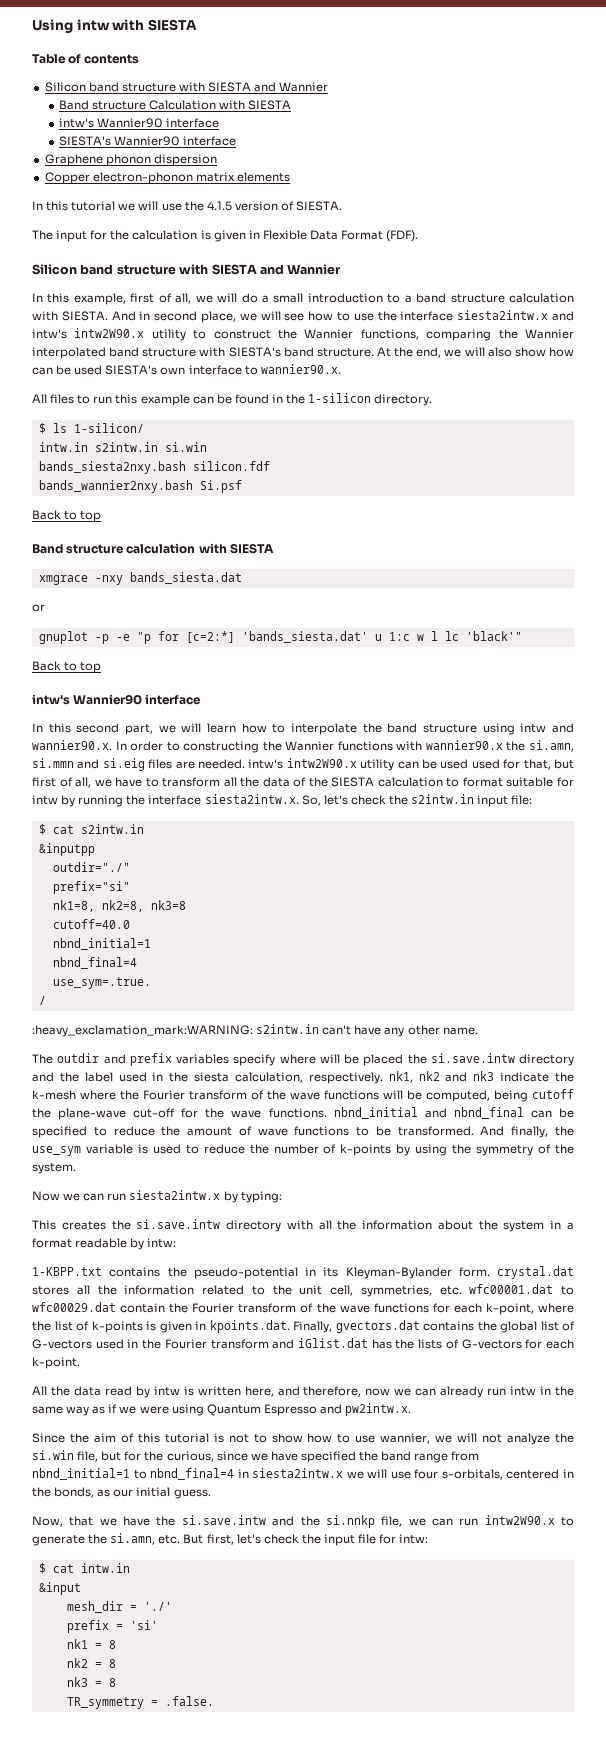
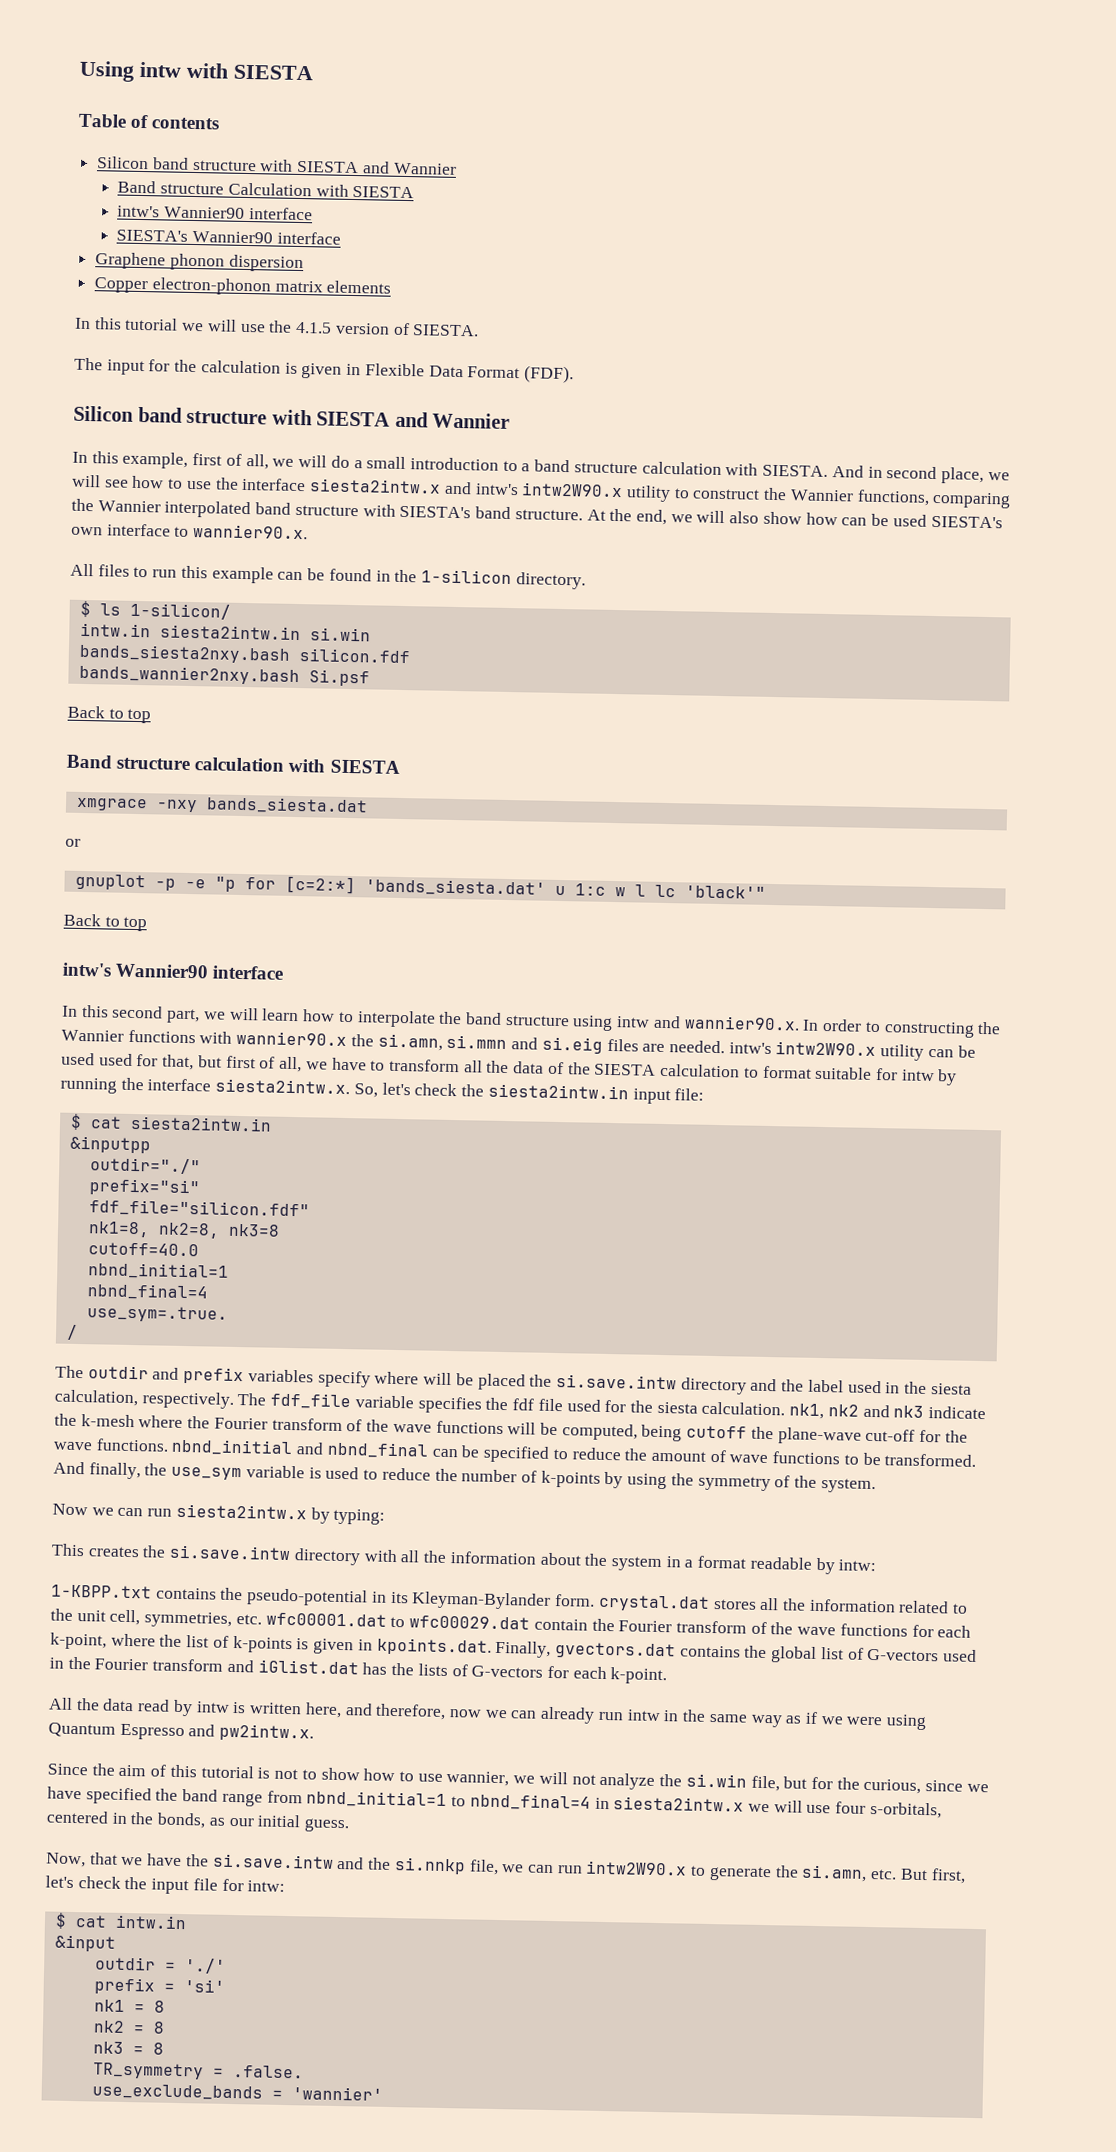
[94,442,158,452] s2intw.in -> [159,624,301,641] siesta2intw.in
[411,794,475,804] s2intw.in -> [487,1083,629,1100] siesta2intw.in
[80,824,144,834] s2intw.in -> [129,1115,272,1132] siesta2intw.in
(130, 887) none -> [88,1199,310,1219] // fdf_file="silicon.fdf"
[32,1024,478,1037] // :heavy_exclamation_mark:WARNING: s2intw.in can't have any other name. -> (78, 1332) none
(383, 1078) none -> [237,1392,786,1416] The fdf_file variable specifies the fdf file used for the siesta calculation.
[66,1601,123,1613] mesh_dir -> [94,1956,156,1971] outdir
(214, 1701) none -> [91,2083,383,2101] // use_exclude_bands = 'wannier'

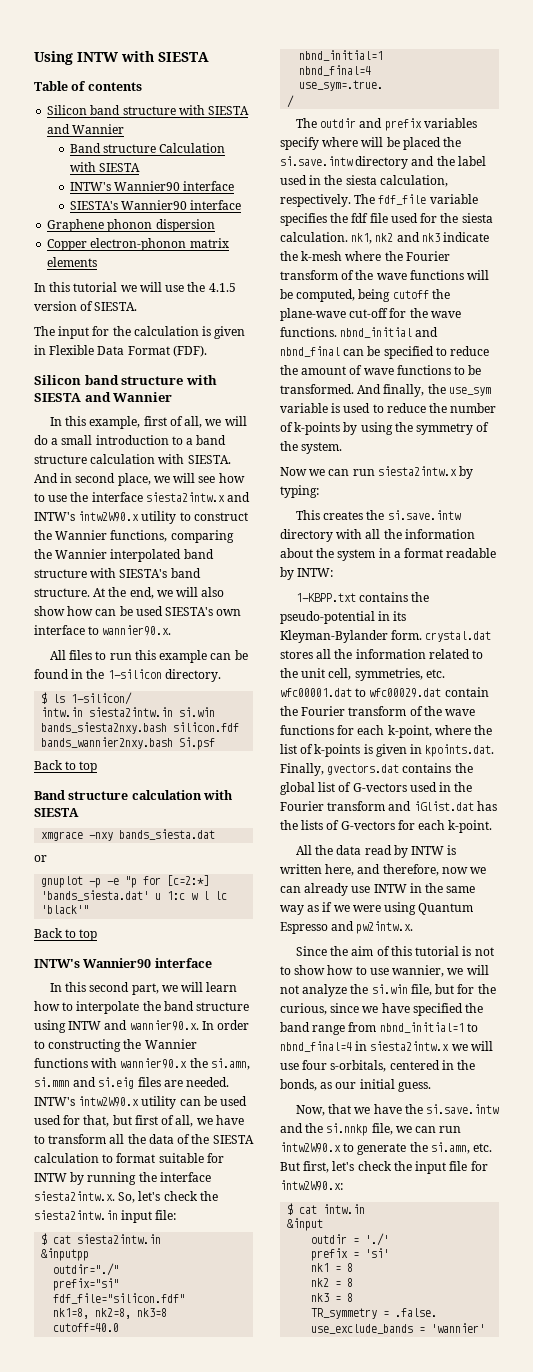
[139,61,182,78] intw -> [77,52,118,62] INTW
[117,205,161,218] intw's -> [69,182,111,191] INTW's
[474,483,519,496] intw's -> [34,512,75,521] INTW's
[62,962,112,977] intw's -> [34,959,80,968] INTW's
[616,1016,651,1028] intw -> [68,1021,102,1030] INTW
[728,1042,772,1055] intw's -> [34,1097,75,1106] INTW's
[900,1069,935,1082] intw -> [34,1173,67,1182] INTW
[838,1559,877,1572] intw: -> [297,568,334,577] INTW:
[195,1701,230,1713] intw -> [411,846,445,855] INTW
[597,1709,661,1722] run intw -> [351,884,407,893] use INTW
[247,1880,286,1893] intw: -> [280,1180,343,1191] intw2W90.x:

